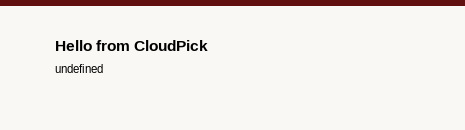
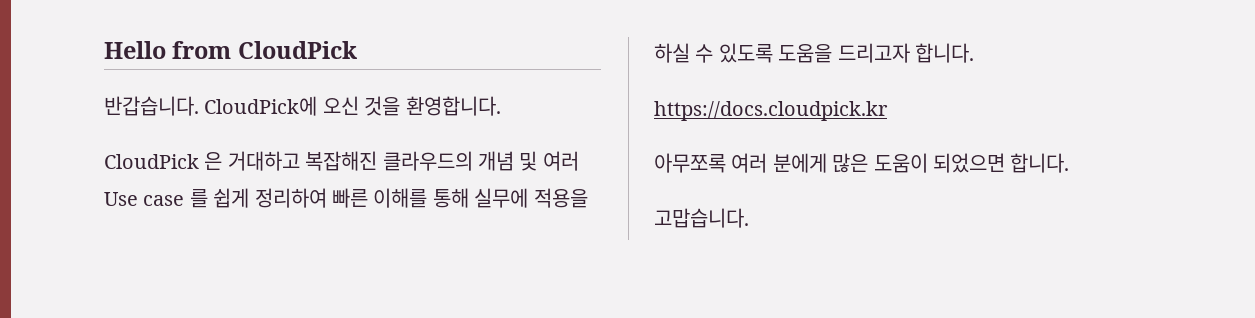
[55,64,103,73] undefined -> [104,96,501,116] [104,151,579,171] [104,188,588,208] [654,43,974,63] [654,101,888,121] [654,153,1070,173] [654,208,749,228] 반갑습니다. CloudPick에 오신 것을 환영합니다. // CloudPick 은 거대하고 복잡해진 클라우드의 개념 및 여러 Use case 를 쉽게 정리하여 빠른 이해를 통해 실무에 적용을 하실 수 있도록 도움을 드리고자 합니다. // https://docs.cloudpick.kr // 아무쪼록 여러 분에게 많은 도움이 되었으면 합니다. // 고맙습니다.

